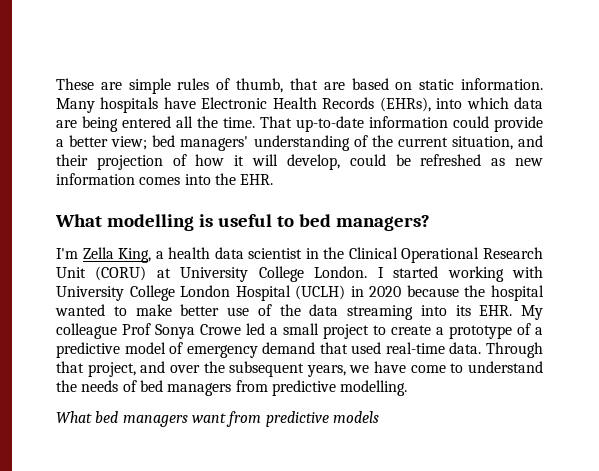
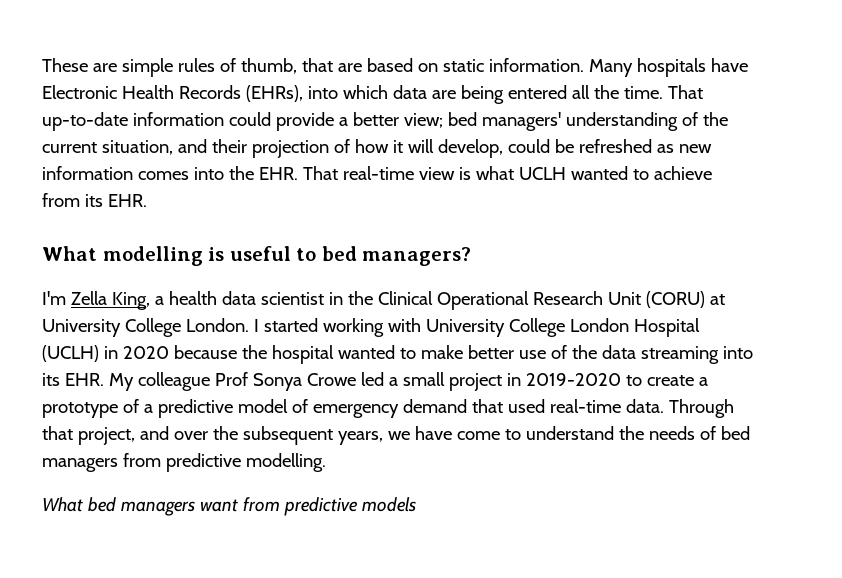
(274, 179) none -> [302,166,712,180] [42,193,147,207] That real-time view is what UCLH wanted to achieve from its EHR.
(369, 331) none -> [506,373,621,386] in 2019-2020

